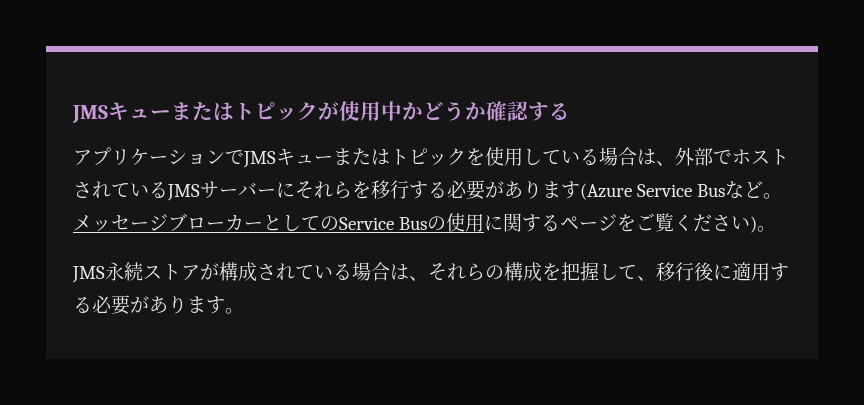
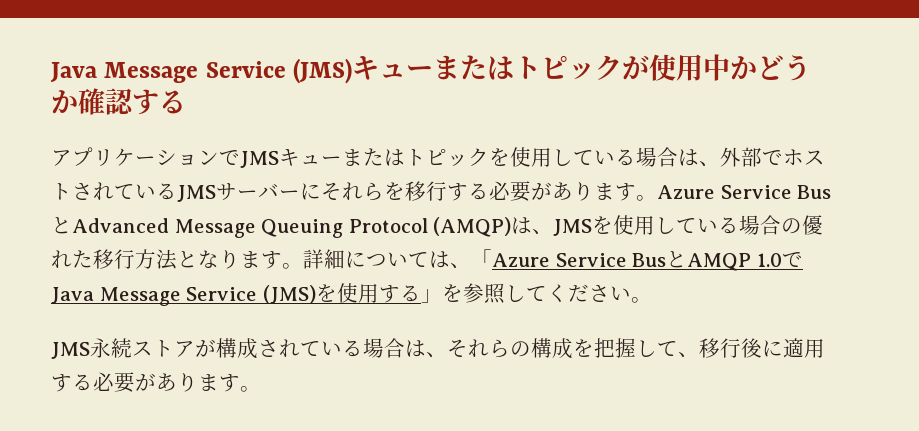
[72,105,108,123] JMS -> [50,58,352,84] Java Message Service (JMS)
[580,181,783,200] [73,213,675,232] (Azure Service Busなど。メッセージブローカーとしてのService Busの使用に関するページをご覧 -> [636,185,832,201] [51,215,824,238] [51,249,803,271] [51,283,547,306] 。Azure Service BusとAdvanced Message Queuing Protocol (AMQP)は、JMSを使用している場合の優れた移行方法となります。詳細については、「Azure Service BusとAMQP 1.0でJava Message Service (JMS)を使用する」を参照して
[750,216,758,233] ) -> (631, 293) none

